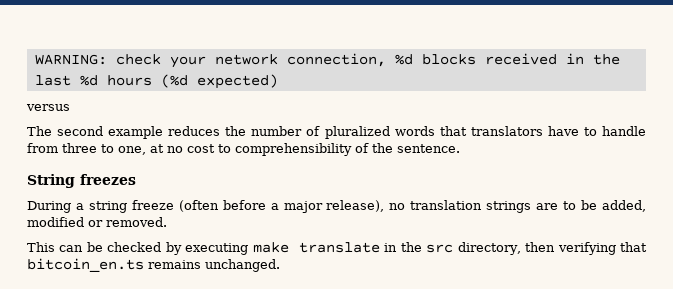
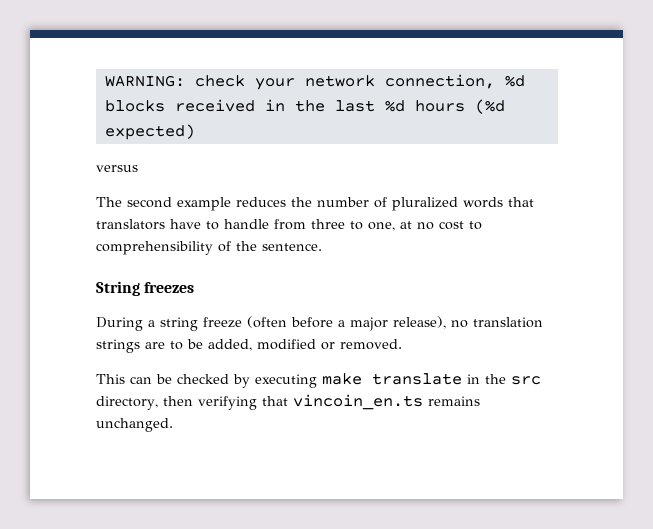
[27,258,144,272] bitcoin_en.ts -> [292,394,423,410] vincoin_en.ts

